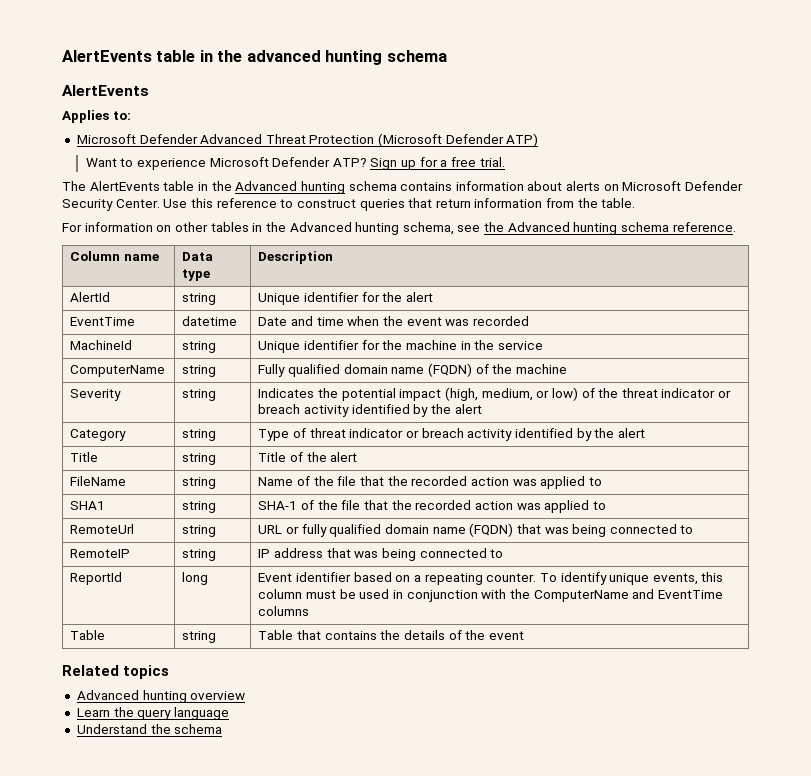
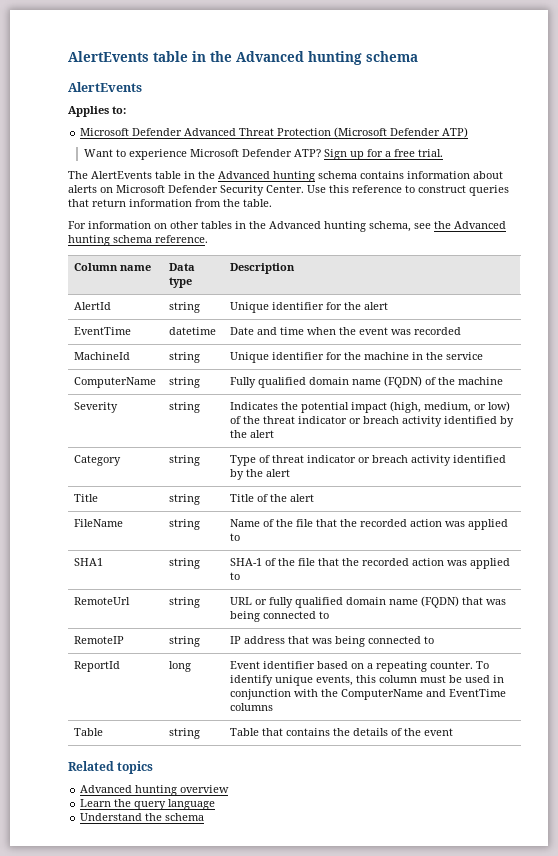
[62,50,321,62] AlertEvents table in the advanced -> [68,51,304,62] AlertEvents table in the Advanced

